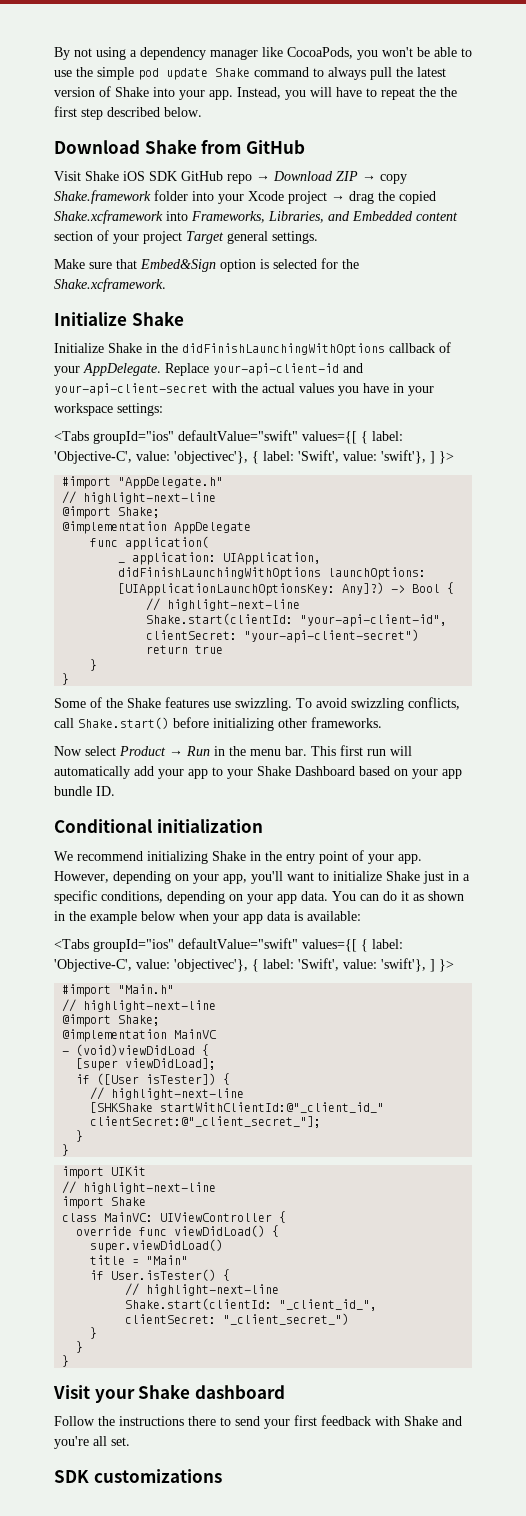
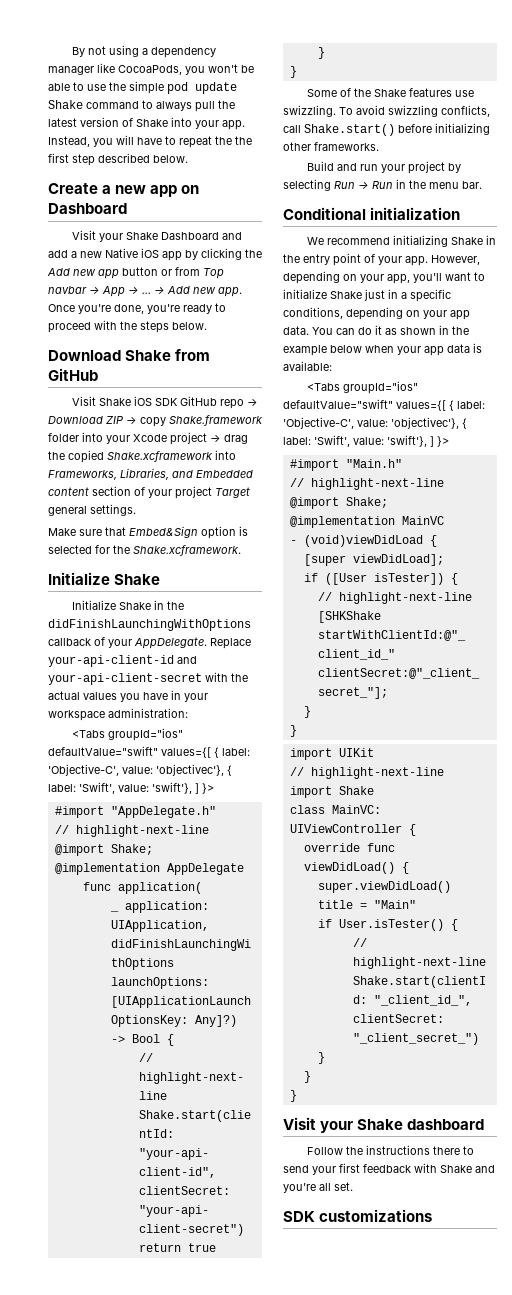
(202, 112) none -> [48,183,200,197] [48,203,127,214] [72,230,243,242] [48,248,262,261] [47,267,224,279] [48,286,242,297] [48,303,226,314] [48,320,207,333] // Create a new app on Dashboard // Visit your Shake Dashboard and add a new Native iOS app by clicking the Add new app button or from Top navbar → App → ... → Add new app. Once you're done, you're ready to proceed with the steps below.
[117,403,163,416] settings: -> [108,708,188,718] administration:
[54,746,166,756] Now select Product -> [307,161,462,174] [283,179,355,191] Build and run your project by selecting Run
[311,745,412,756] [54,766,462,779] [54,786,115,796] This first run will automatically add your app to your Shake Dashboard based on your app bundle ID. -> (482, 185) none

